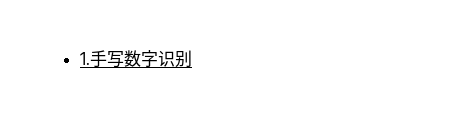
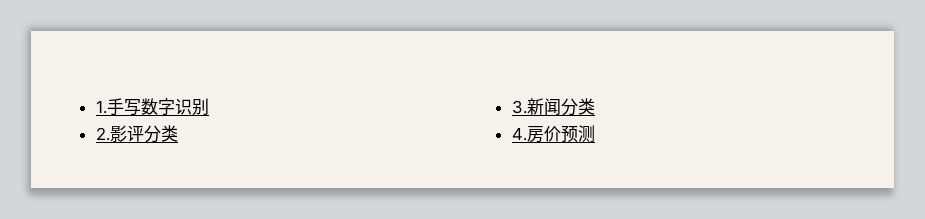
(192, 59) none -> [95,125,178,143] [511,98,595,116] [511,125,595,143] // 2.影评分类 // 3.新闻分类 // 4.房价预测

